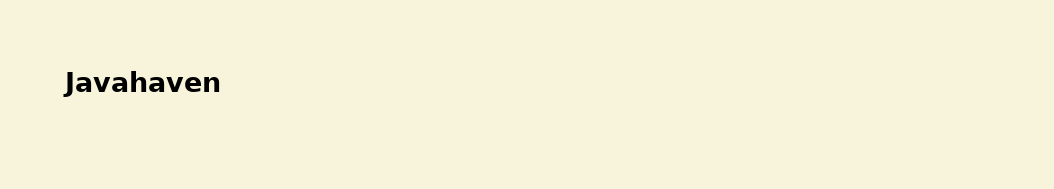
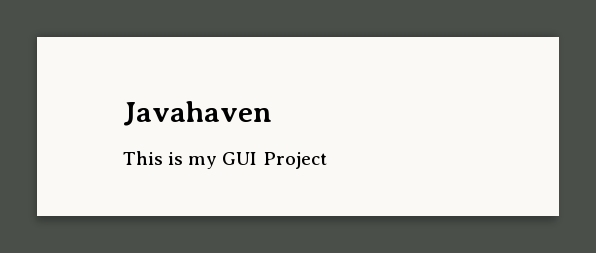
(221, 84) none -> [123,151,327,169] // This is my GUI Project

